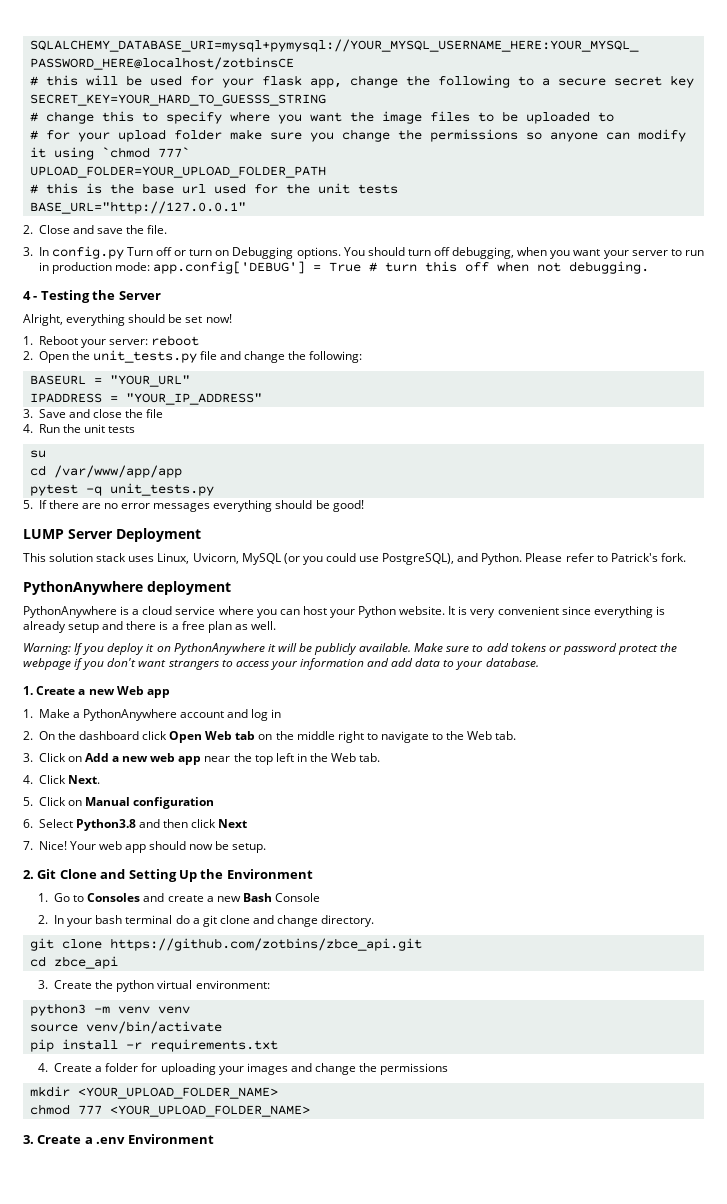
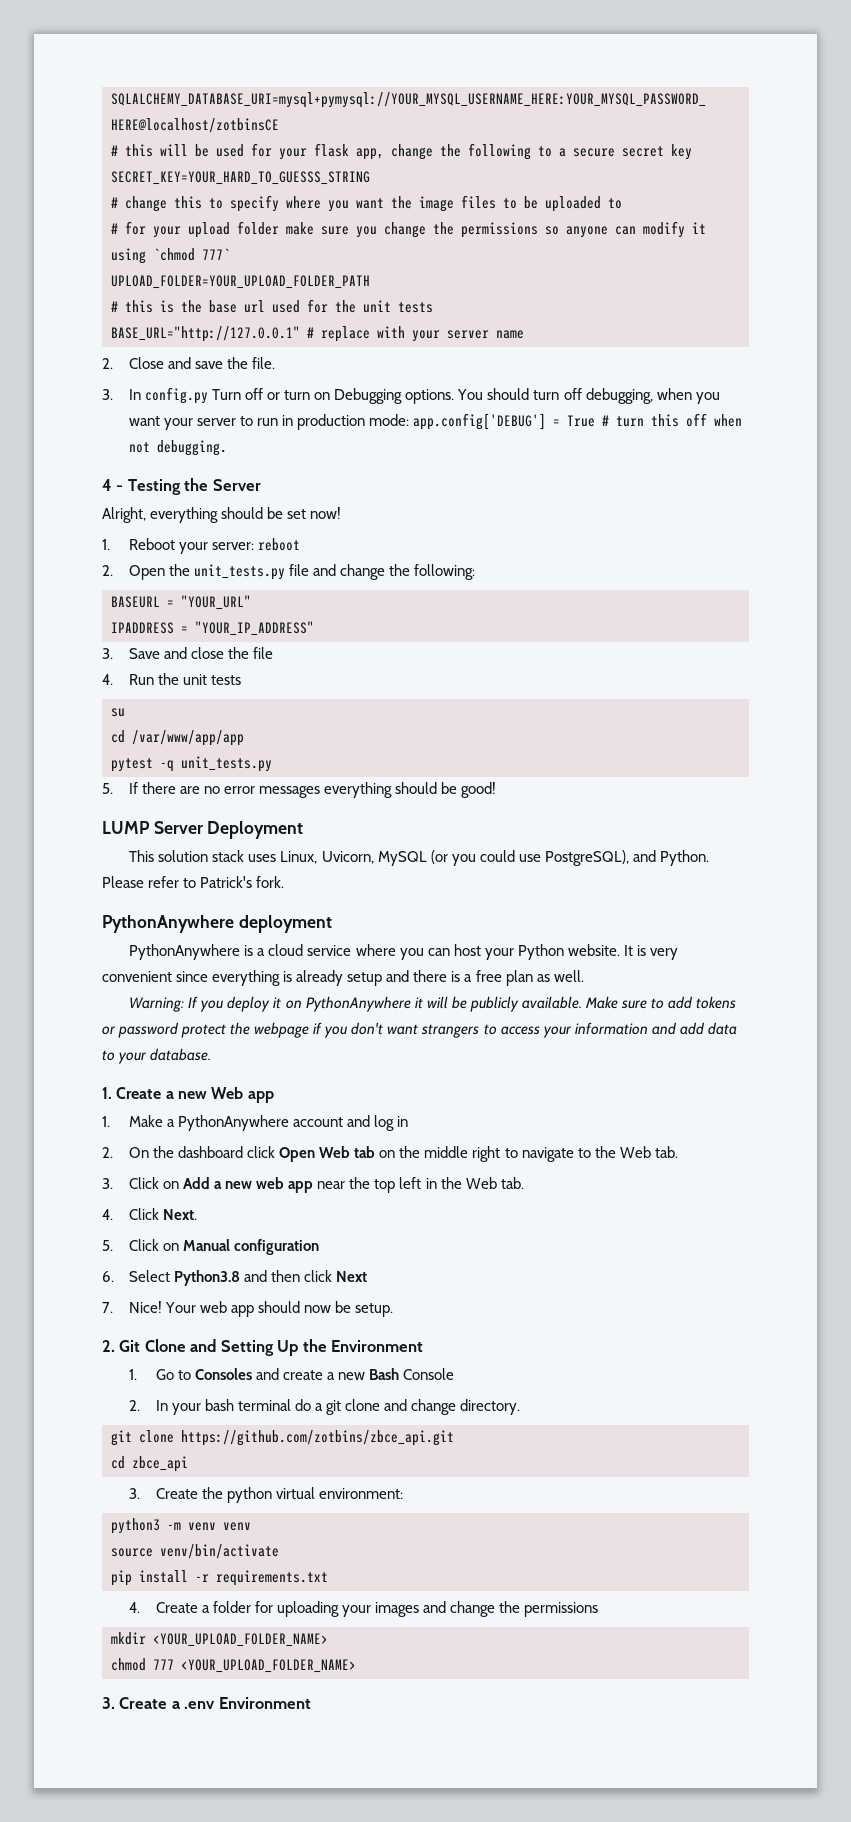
(246, 207) none -> [307,326,524,342] # replace with your server name

